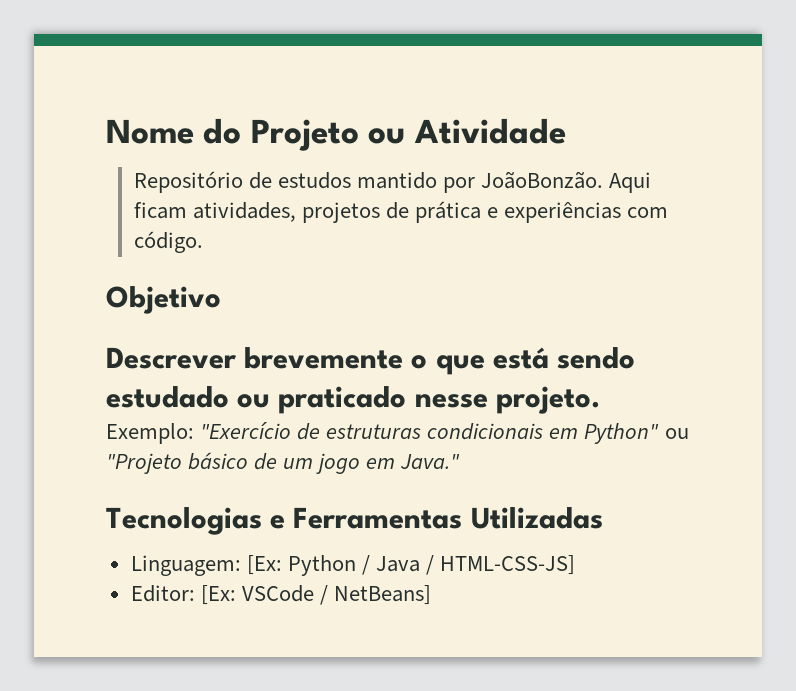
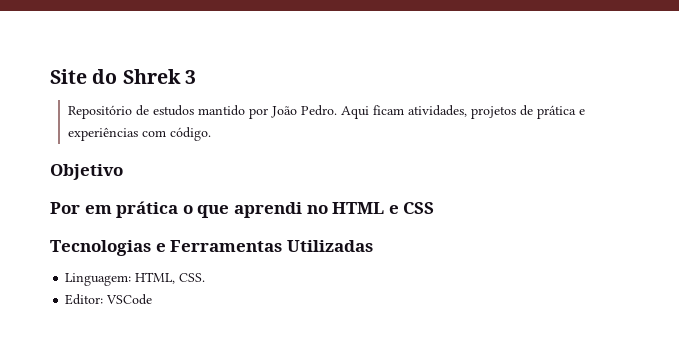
[106,118,566,151] Nome do Projeto ou Atividade -> [50,69,196,84] Site do Shrek 3
[481,171,604,189] JoãoBonzão. -> [270,105,337,118] João Pedro.
[106,347,636,375] [106,386,600,414] [106,422,689,444] [106,452,461,474] Descrever brevemente o que está sendo estudado ou praticado nesse projeto. // Exemplo: "Exercício de estruturas condicionais em Python" ou "Projeto básico de um jogo em Java." -> [50,201,435,218] Por em prática o que aprendi no HTML e CSS
[246,555,576,576] [130,585,432,605] [Ex: Python / Java / HTML-CSS-JS] // Editor: [Ex: VSCode / NetBeans] -> [135,272,206,284] [65,294,153,305] HTML, CSS. // Editor: VSCode

